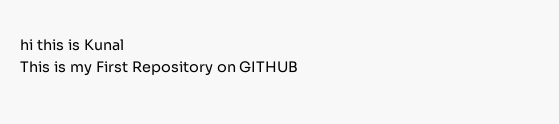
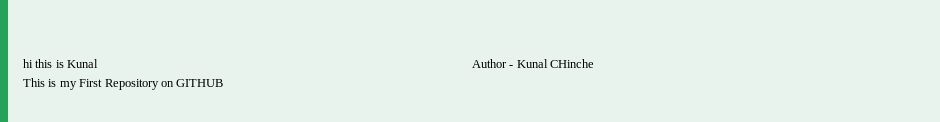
(299, 67) none -> [472,59,595,68] // Author - Kunal CHinche

